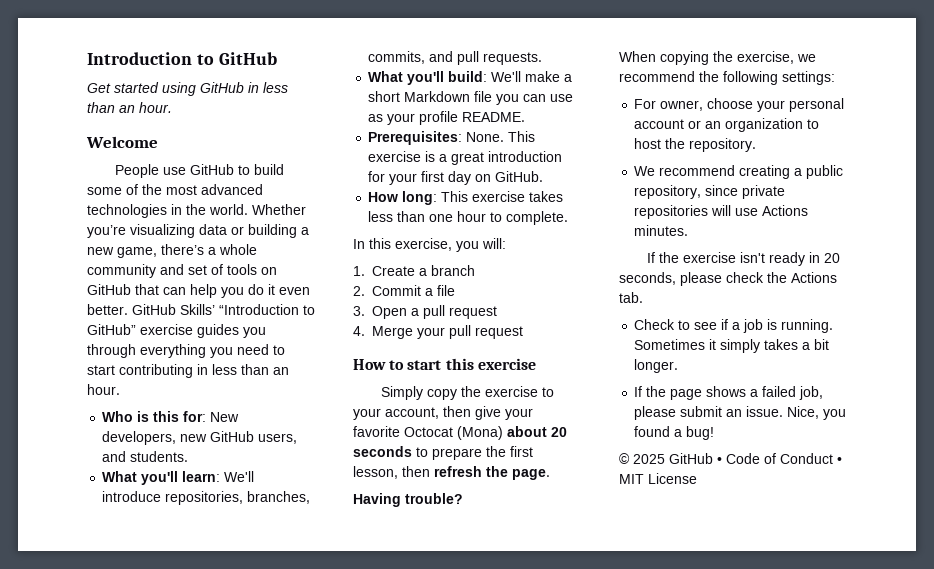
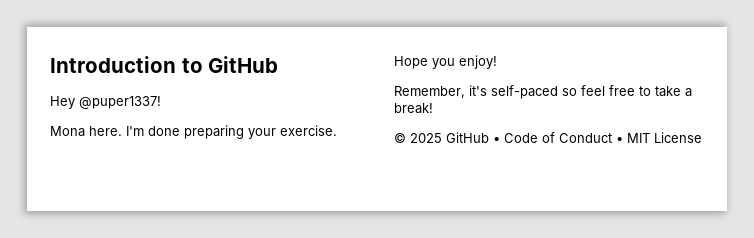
[87,82,288,96] [87,102,172,113] [86,136,158,148] [114,164,284,178] [87,184,263,195] [87,204,306,218] [87,224,309,238] [87,244,257,258] [87,264,277,278] [87,284,310,298] [87,304,315,315] [87,324,266,338] [87,344,285,358] [87,364,289,378] [87,384,120,395] [102,411,240,422] [102,431,298,445] [102,451,189,462] [102,471,255,485] [102,491,311,505] [368,51,543,65] [368,71,573,85] [368,91,574,105] [368,111,526,125] [368,131,536,145] [368,151,563,165] [368,171,544,185] [368,191,564,205] [368,211,569,225] [353,238,506,252] [353,265,475,276] [353,285,455,296] [353,305,497,319] [353,325,523,339] [353,358,536,370] [380,386,554,400] [353,406,533,420] [353,426,567,440] [353,446,533,460] [353,466,550,480] [353,493,463,507] [619,51,816,65] [619,71,835,85] [634,98,845,112] [634,118,820,132] [634,138,757,152] [634,165,844,179] [634,185,786,199] [634,205,809,219] [634,225,689,236] [646,252,840,266] [619,272,837,286] [619,292,643,303] [634,319,834,333] [634,339,830,353] [634,359,679,373] [634,386,824,400] [634,406,847,420] [634,426,715,440] Get started using GitHub in less than an hour. // Welcome // People use GitHub to build some of the most advanced technologies in the world. Whether you’re visualizing data or building a new game, there’s a whole community and set of tools on GitHub that can help you do it even better. GitHub Skills’ “Introduction to GitHub” exercise guides you through everything you need to start contributing in less than an hour. // Who is this for: New developers, new GitHub users, and students. // What you'll learn: We'll introduce repositories, branches, commits, and pull requests. // What you'll build: We'll make a short Markdown file you can use as your profile README. // Prerequisites: None. This exercise is a great introduction for your first day on GitHub. // How long: This exercise takes less than one hour to complete. // In this exercise, you will: // 1. Create a branch // 2. Commit a file // 3. Open a pull request // 4. Merge your pull request // How to start this exercise // Simply copy the exercise to your account, then give your favorite Octocat (Mona) about 20 seconds to prepare the first lesson, then refresh the page. // Having trouble? // When copying the exercise, we recommend the following settings: // For owner, choose your personal account or an organization to host the repository. // We recommend creating a public repository, since private repositories will use Actions minutes. // If the exercise isn't ready in 20 seconds, please check the Actions tab. // Check to see if a job is running. Sometimes it simply takes a bit longer. // If the page shows a failed job, please submit an issue. Nice, you found a bug! -> [50,96,161,109] [50,125,337,139] [394,55,497,69] [394,85,692,99] [394,103,433,114] Hey @puper1337! // Mona here. I'm done preparing your exercise. Hope you enjoy! // Remember, it's self-paced so feel free to take a break!

